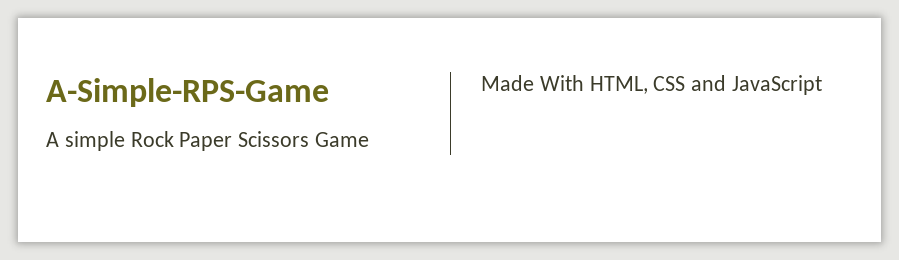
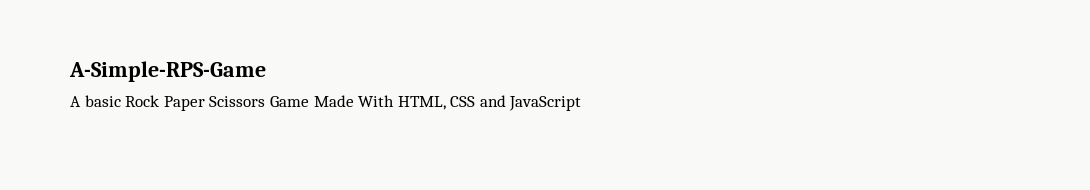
[64,131,125,151] simple -> [84,95,121,107] basic

